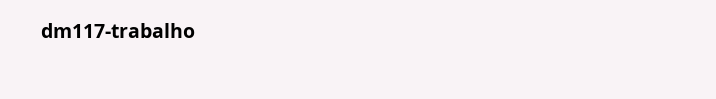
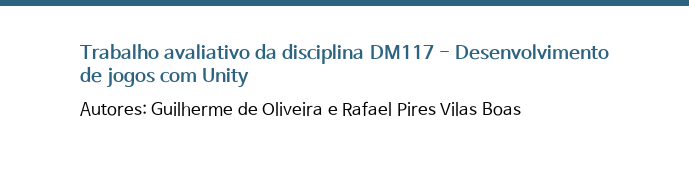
[41,23,195,38] dm117-trabalho -> [80,44,609,64] [80,67,250,88] [80,101,521,116] Trabalho avaliativo da disciplina DM117 - Desenvolvimento de jogos com Unity // Autores: Guilherme de Oliveira e Rafael Pires Vilas Boas

